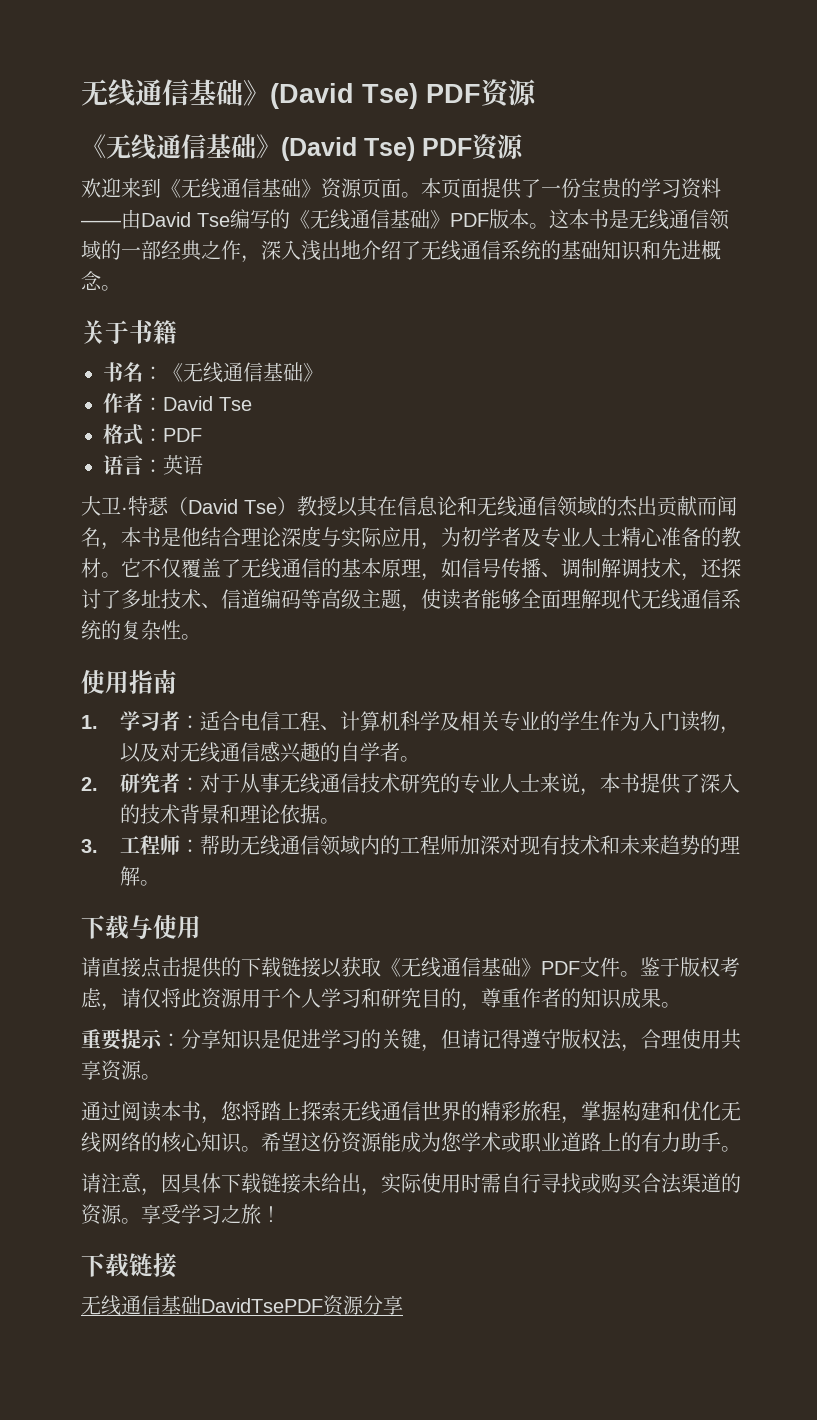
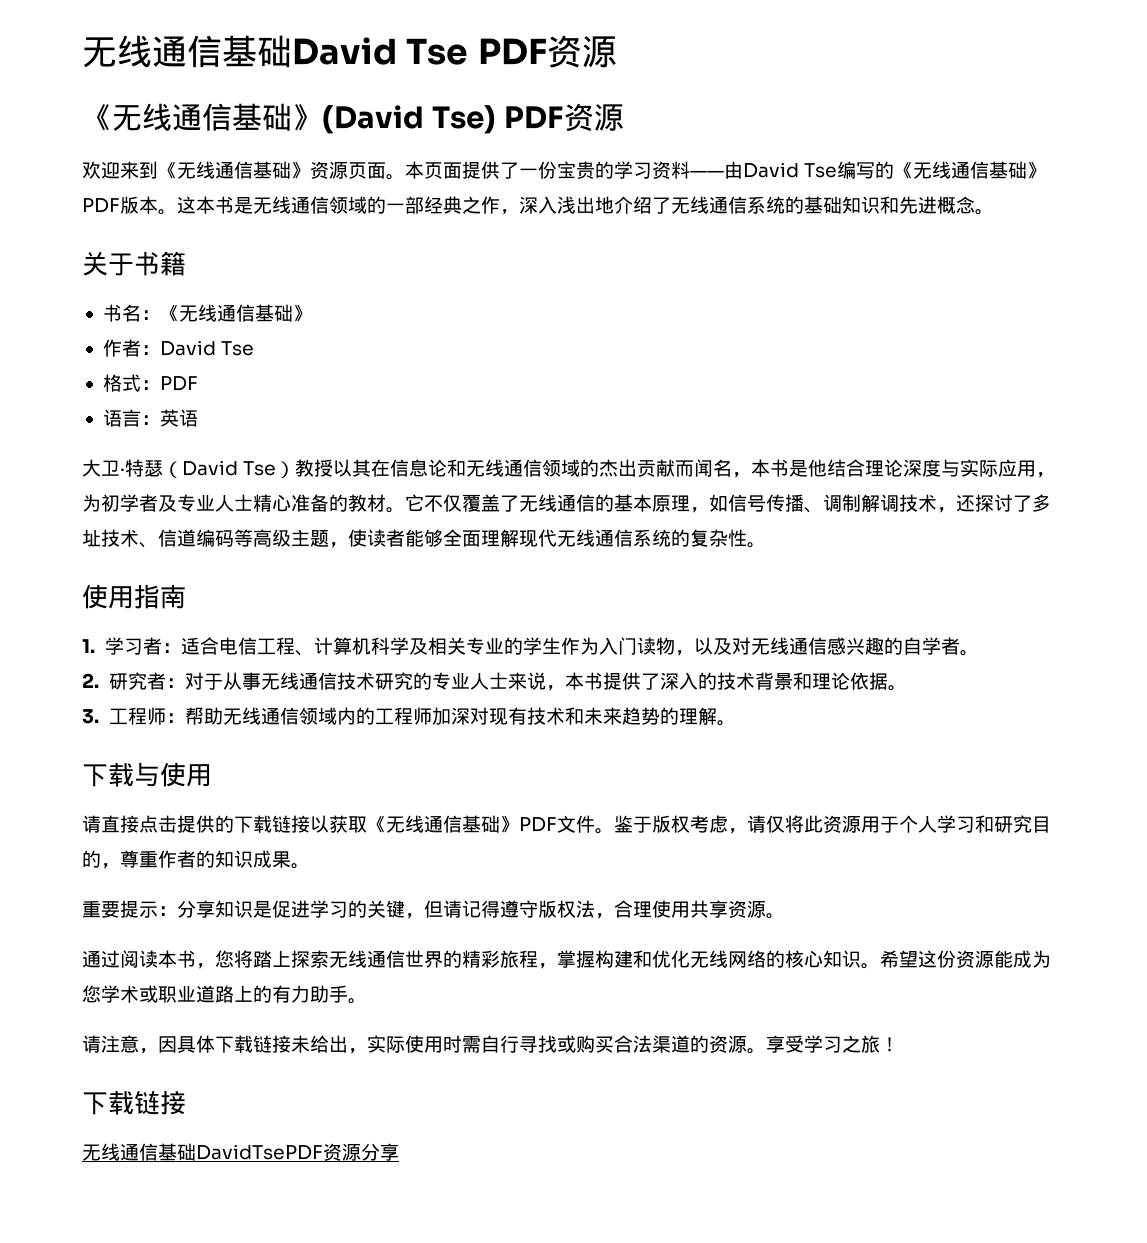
[81,79,418,109] 无线通信基础》(David Tse) -> [82,35,469,68] 无线通信基础David Tse

